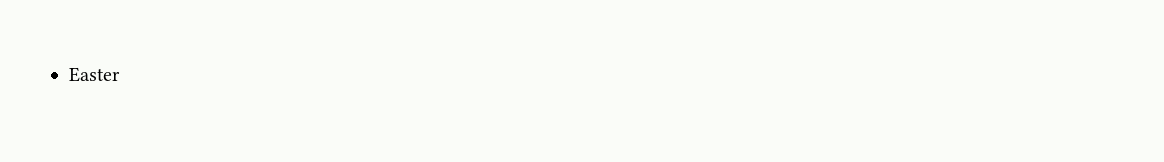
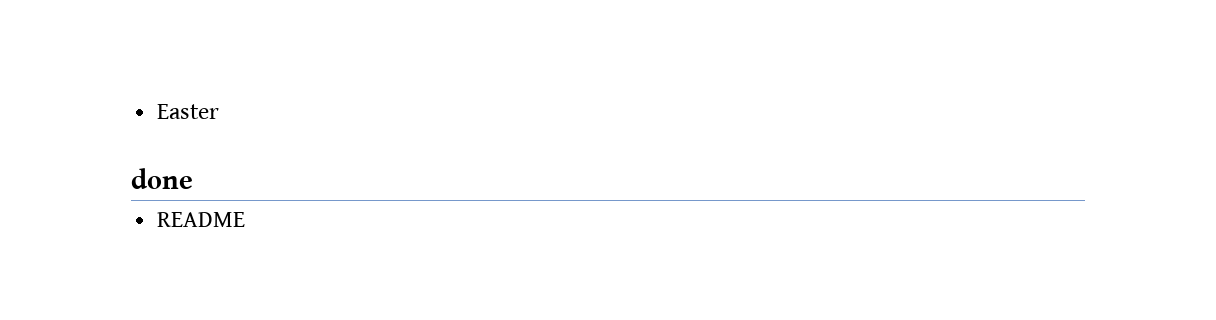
(120, 74) none -> [131,168,193,189] [157,212,246,227] // done // README

